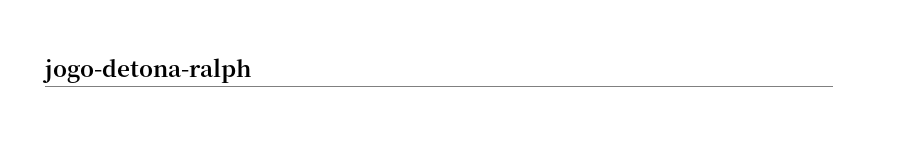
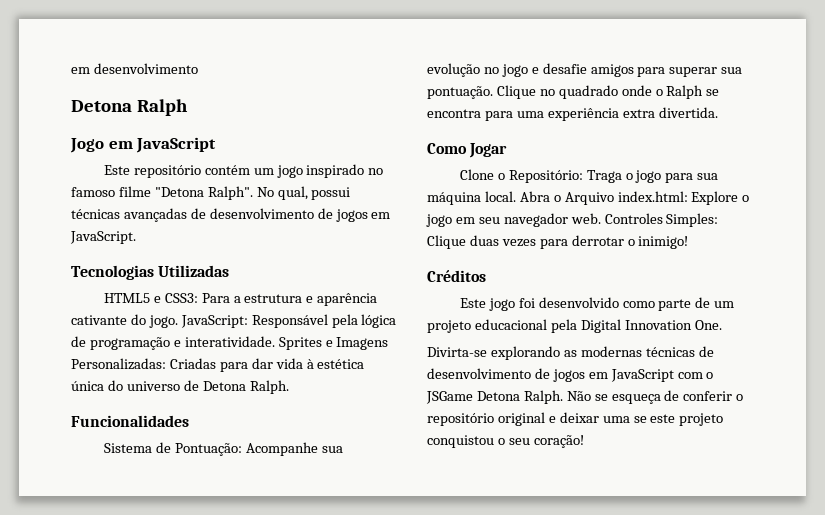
[42,58,251,83] jogo-detona-ralph -> [71,63,198,74] [71,99,188,116] [70,137,217,153] [103,164,384,178] [71,186,351,200] [71,208,391,222] [70,231,136,244] [71,265,230,280] [103,293,378,306] [71,314,397,328] [71,336,389,350] [71,358,365,372] [71,380,289,394] [71,415,189,427] [103,442,343,456] [427,63,743,77] [427,85,720,99] [427,107,718,121] [427,143,508,158] [459,169,719,183] [427,191,750,205] [426,213,719,227] [427,235,689,249] [427,270,486,282] [459,297,735,311] [427,319,722,333] [427,346,714,360] [427,368,714,382] [426,390,744,404] [427,412,724,426] [427,435,584,448] em desenvolvimento // Detona Ralph // Jogo em JavaScript // Este repositório contém um jogo inspirado no famoso filme "Detona Ralph". No qual, possui técnicas avançadas de desenvolvimento de jogos em JavaScript. // Tecnologias Utilizadas // HTML5 e CSS3: Para a estrutura e aparência cativante do jogo. JavaScript: Responsável pela lógica de programação e interatividade. Sprites e Imagens Personalizadas: Criadas para dar vida à estética única do universo de Detona Ralph. // Funcionalidades // Sistema de Pontuação: Acompanhe sua evolução no jogo e desafie amigos para superar sua pontuação. Clique no quadrado onde o Ralph se encontra para uma experiência extra divertida. // Como Jogar // Clone o Repositório: Traga o jogo para sua máquina local. Abra o Arquivo index.html: Explore o jogo em seu navegador web. Controles Simples: Clique duas vezes para derrotar o inimigo! // Créditos // Este jogo foi desenvolvido como parte de um projeto educacional pela Digital Innovation One. // Divirta-se explorando as modernas técnicas de desenvolvimento de jogos em JavaScript com o JSGame Detona Ralph. Não se esqueça de conferir o repositório original e deixar uma se este projeto conquistou o seu coração!

